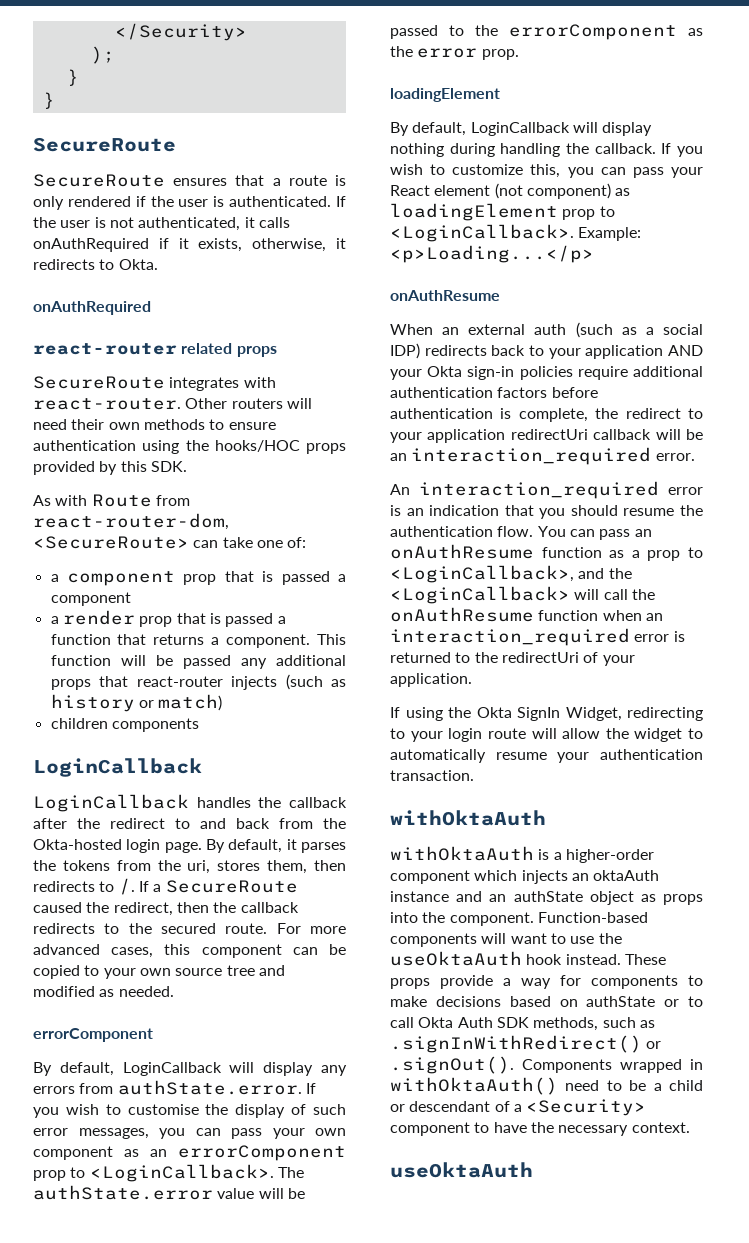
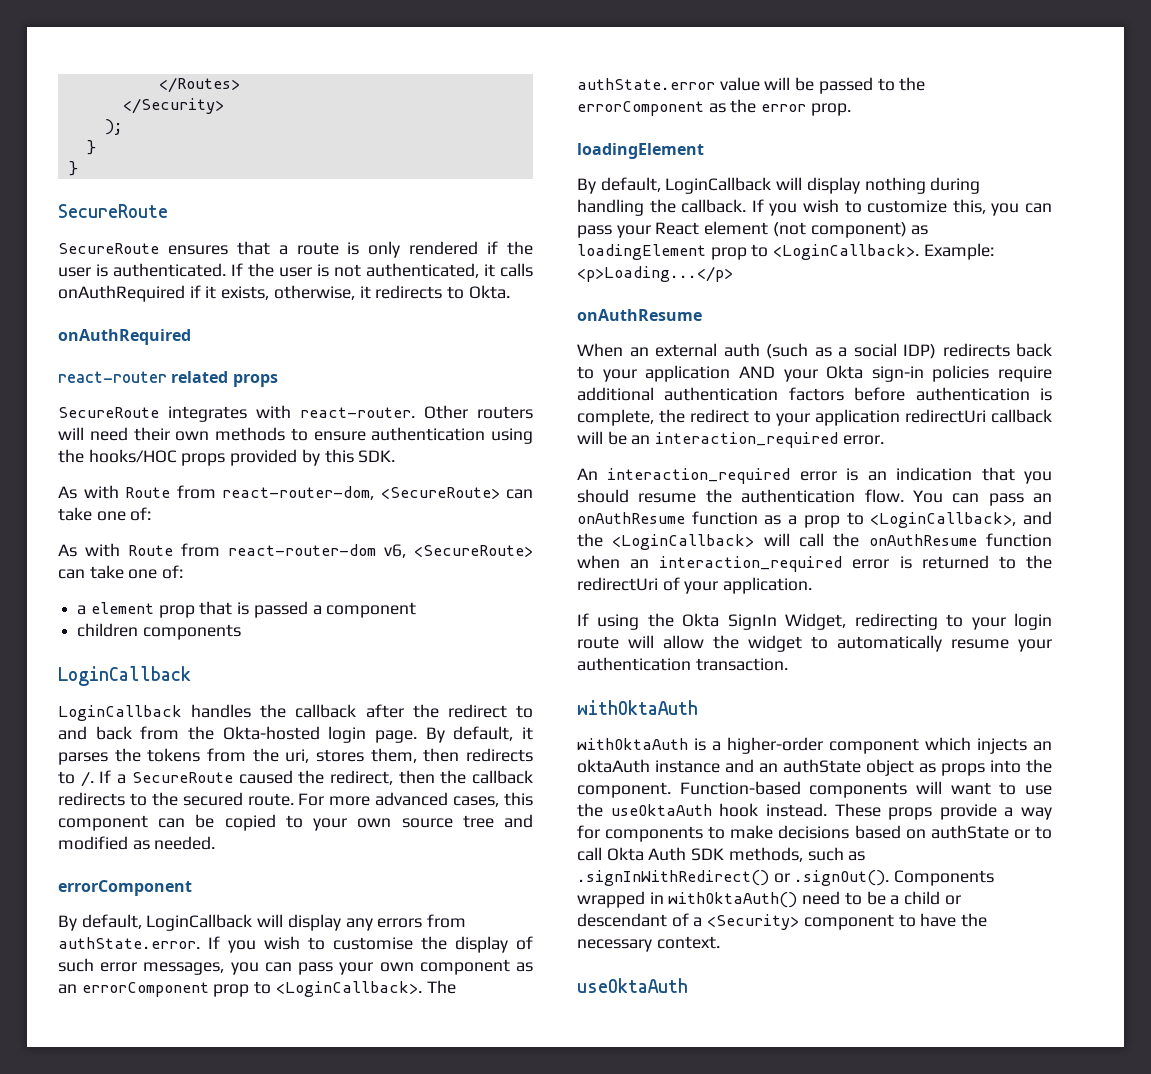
(114, 32) none -> [158,77,240,93] </Routes> //
[50,571,175,586] // a component -> [58,543,533,558] [58,565,184,579] [77,602,154,615] // As with Route from react-router-dom v6, <SecureRoute> can take one of: // a element
[50,610,286,627] [50,634,346,648] [50,655,346,669] [50,674,346,690] [50,694,223,712] // a render prop that is passed a function that returns a component. This function will be passed any additional props that react-router injects (such as history or match) -> (417, 610) none

